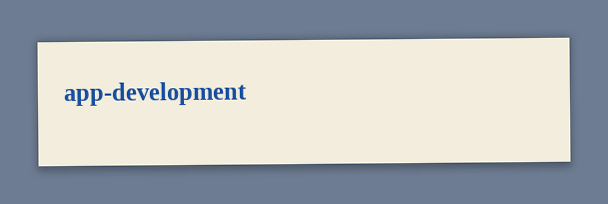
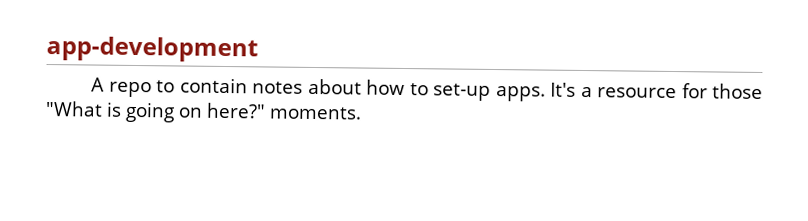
(248, 94) none -> [91,77,763,102] [45,101,362,123] // A repo to contain notes about how to set-up apps. It's a resource for those "What is going on here?" moments.

